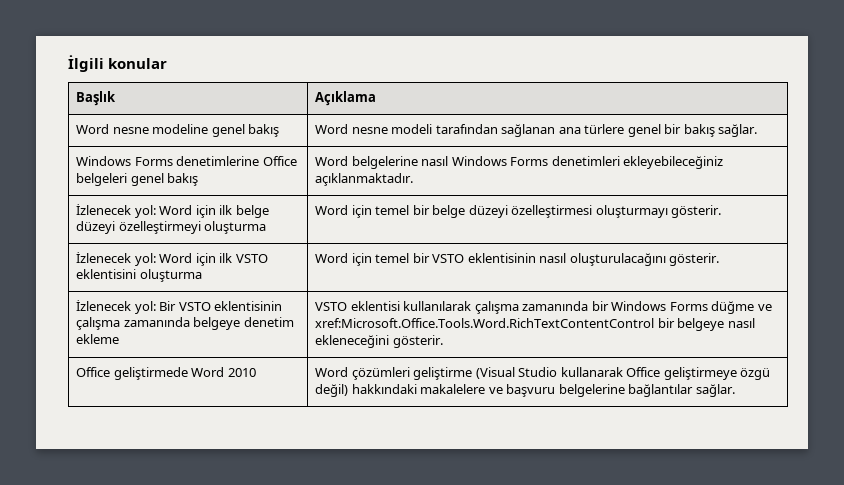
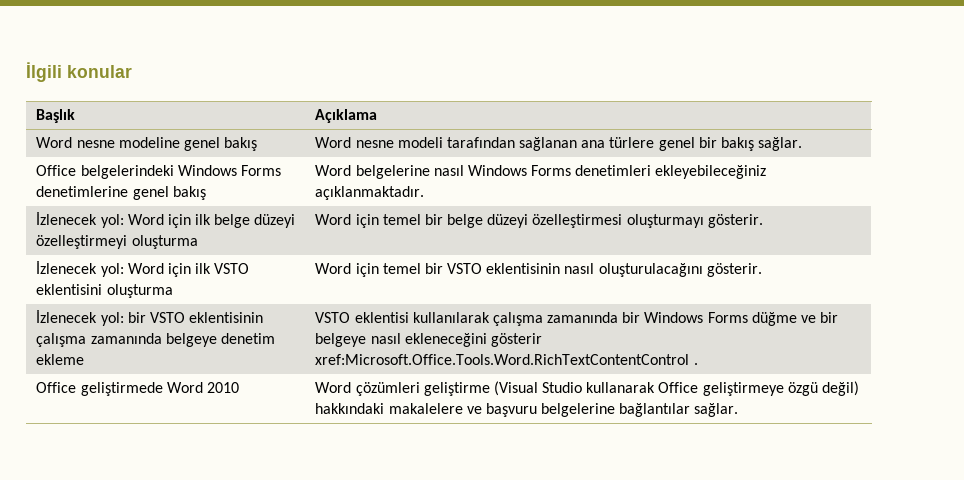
(758, 130) none -> [36,165,174,179] Office belgelerindeki
[262,156,297,166] [76,173,128,186] Office belgeleri -> (129, 191) none
[159,301,177,311] Bir -> [127,312,146,323] bir
[315,318,655,328] xref:Microsoft.Office.Tools.Word.RichTextContentControl -> (816, 319) none
[392,335,443,348] gösterir. -> [490,333,542,347] [315,354,698,365] gösterir xref:Microsoft.Office.Tools.Word.RichTextContentControl .

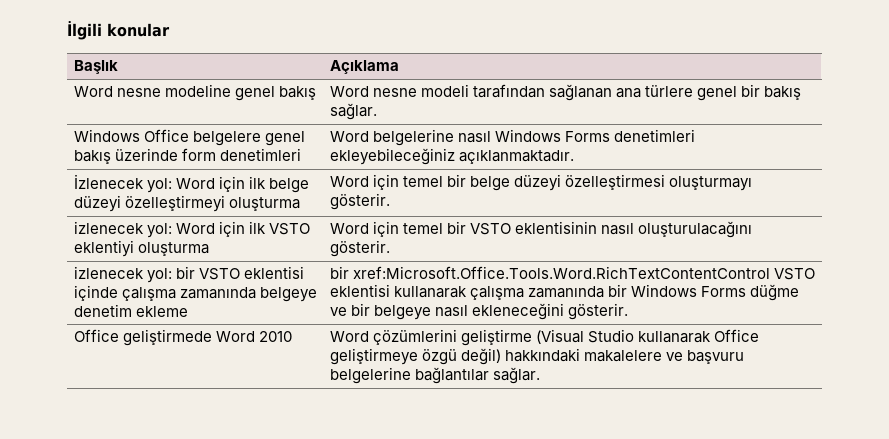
[36,165,281,179] [36,186,206,200] Office belgelerindeki Windows Forms denetimlerine genel bakış -> [73,129,305,146] [73,148,301,164] Windows Office belgelere genel bakış üzerinde form denetimleri
[36,261,98,274] İzlenecek -> [73,221,144,234] izlenecek
[36,284,103,295] eklentisini -> [73,240,134,257] eklentiyi
[36,310,98,323] İzlenecek -> [73,266,144,279] izlenecek
[189,312,264,323] eklentisinin -> [244,266,305,279] [73,285,118,301] eklentisi içinde
[315,312,490,323] VSTO eklentisi kullanılarak -> [329,266,815,280] [329,284,467,298] bir xref:Microsoft.Office.Tools.Word.RichTextContentControl VSTO eklentisi kullanarak
[490,333,542,347] [315,354,698,365] gösterir xref:Microsoft.Office.Tools.Word.RichTextContentControl . -> [568,303,629,320] gösterir.
[355,382,420,396] çözümleri -> [372,329,457,345] çözümlerini

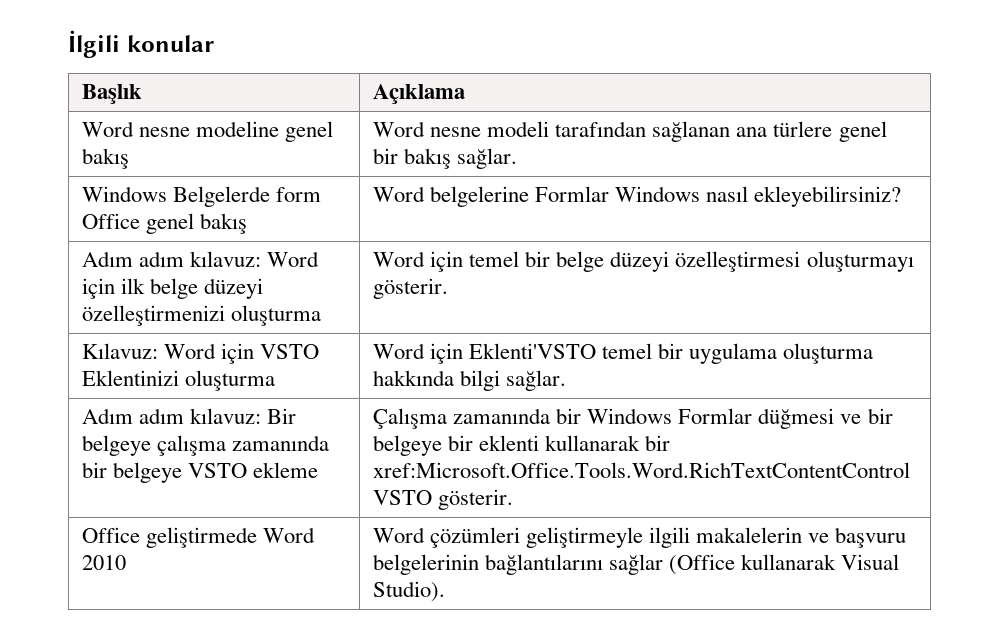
[143,129,305,146] [73,148,301,164] Office belgelere genel bakış üzerinde form denetimleri -> [173,186,322,207] [81,213,248,234] Belgelerde form Office genel bakış
[457,129,696,143] [329,148,574,165] [73,174,172,193] nasıl Windows Forms denetimleri ekleyebileceğiniz açıklanmaktadır. // İzlenecek yol: -> [535,186,902,207] [81,251,262,267] Formlar Windows nasıl ekleyebilirsiniz? // Adım adım kılavuz:
[124,195,225,212] özelleştirmeyi -> [81,305,225,326] özelleştirmenizi
[73,221,311,238] [73,240,209,257] [329,221,753,238] [329,240,390,257] [73,266,305,283] [73,285,317,302] [73,304,188,317] [329,266,815,280] [329,284,800,301] [329,303,565,320] izlenecek yol: Word için ilk VSTO eklentiyi oluşturma | Word için temel bir VSTO eklentisinin nasıl oluşturulacağını gösterir. // izlenecek yol: bir VSTO eklentisi içinde çalışma zamanında belgeye denetim ekleme | bir xref:Microsoft.Office.Tools.Word.RichTextContentControl VSTO eklentisi kullanarak çalışma zamanında bir Windows Forms düğme ve bir belgeye nasıl ekleneceğini -> [81,343,320,364] [81,370,276,391] [372,343,874,364] [372,370,567,391] [81,408,297,424] [81,435,330,456] [81,462,319,483] [372,408,893,429] [372,435,671,456] [372,462,910,478] [372,490,432,505] Kılavuz: Word için VSTO Eklentinizi oluşturma | Word için Eklenti'VSTO temel bir uygulama oluşturma hakkında bilgi sağlar. // Adım adım kılavuz: Bir belgeye çalışma zamanında bir belgeye VSTO ekleme | Çalışma zamanında bir Windows Formlar düğmesi ve bir belgeye bir eklenti kullanarak bir xref:Microsoft.Office.Tools.Word.RichTextContentControl VSTO
[372,329,760,346] [329,348,745,365] [329,367,540,384] çözümlerini geliştirme (Visual Studio kullanarak Office geliştirmeye özgü değil) hakkındaki makalelere ve başvuru belgelerine bağlantılar sağlar. -> [430,527,907,548] [372,554,900,575] [372,581,445,602] çözümleri geliştirmeyle ilgili makalelerin ve başvuru belgelerinin bağlantılarını sağlar (Office kullanarak Visual Studio).

